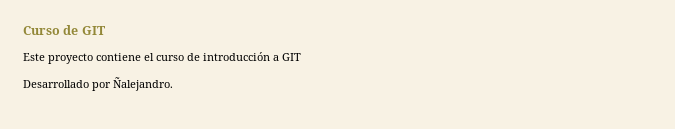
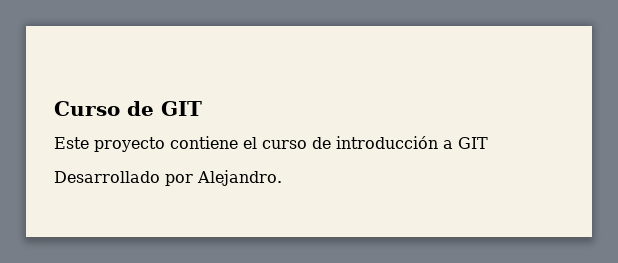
[113,77,173,91] Ñalejandro. -> [197,170,282,186] Alejandro.

